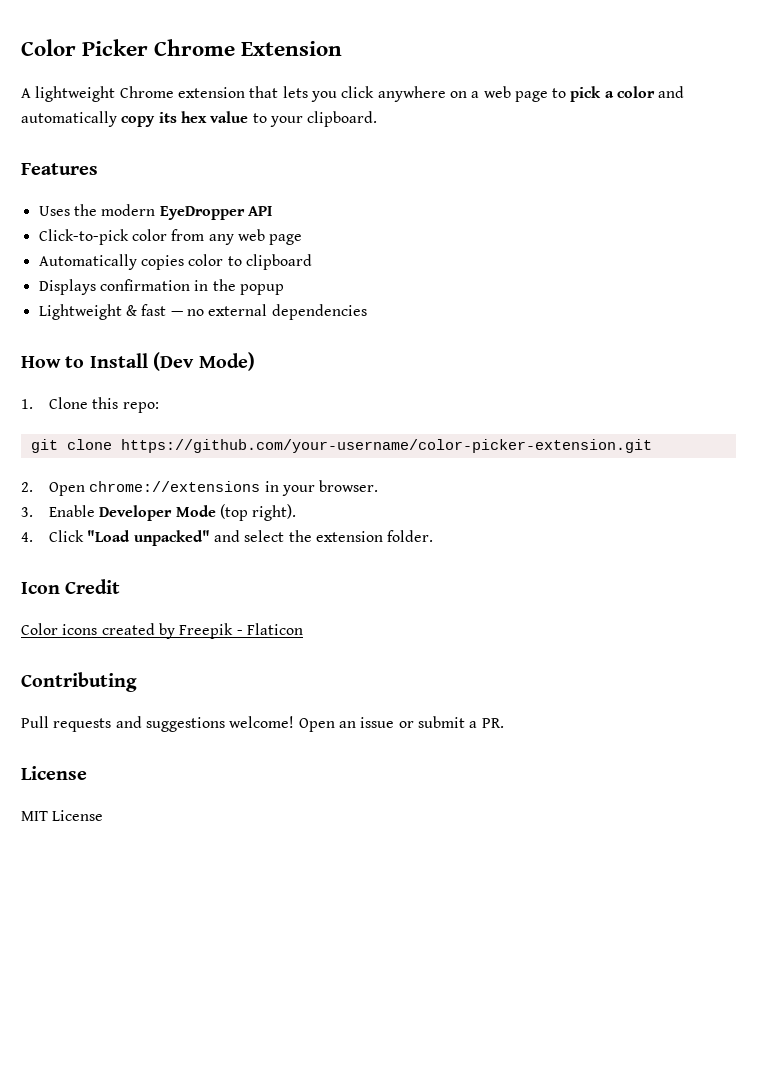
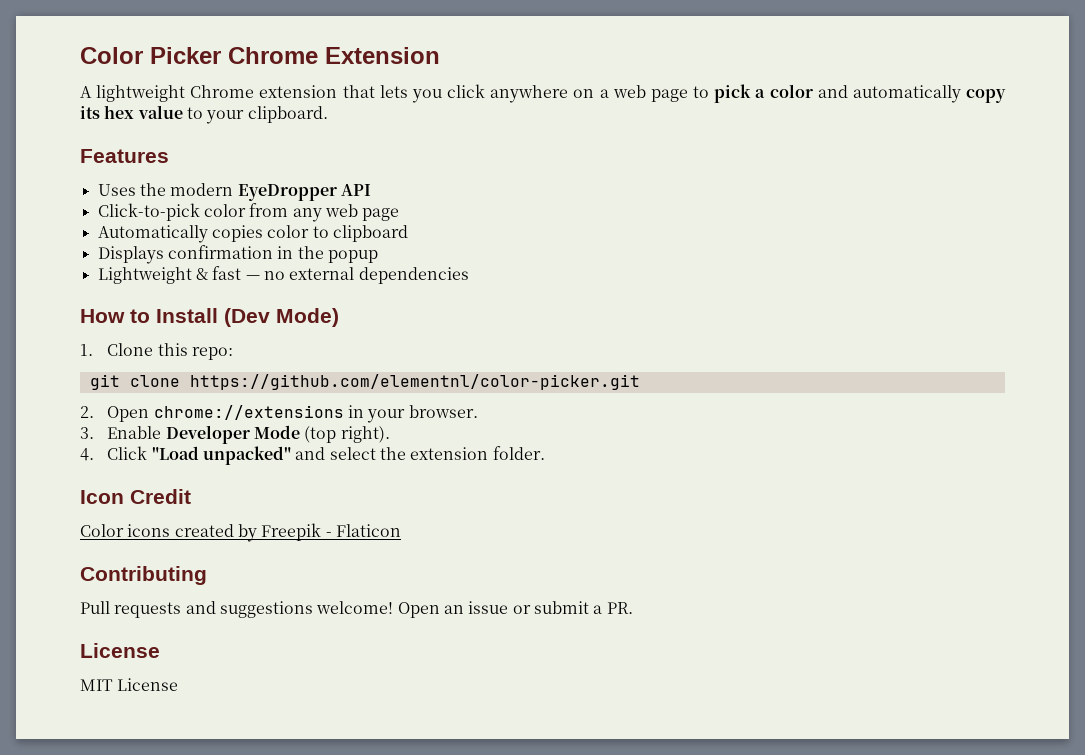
[120,439,652,453] https://github.com/your-username/color-picker-extension.git -> [189,374,640,390] https://github.com/elementnl/color-picker.git

